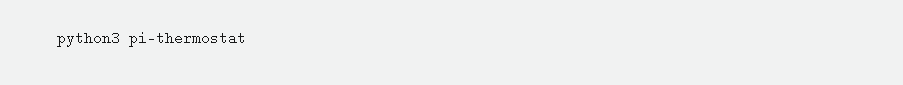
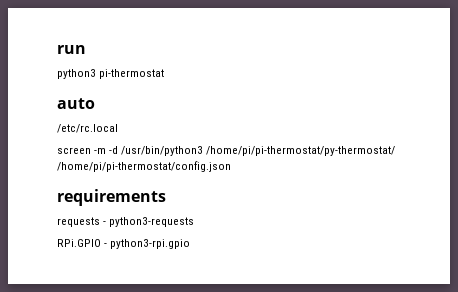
(57, 39) none -> [57,45,86,54] run //
(246, 39) none -> [57,98,95,109] [57,124,118,133] [57,146,396,156] [57,161,231,172] [57,189,166,206] [57,217,195,227] [57,239,191,249] // auto // /etc/rc.local // screen -m -d /usr/bin/python3 /home/pi/pi-thermostat/py-thermostat/ /home/pi/pi-thermostat/config.json // requirements // requests - python3-requests // RPi.GPIO - python3-rpi.gpio

